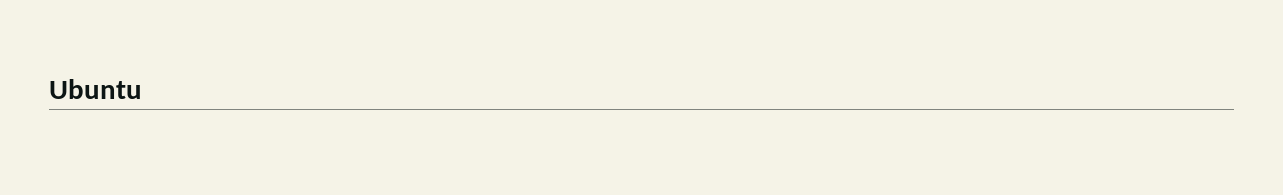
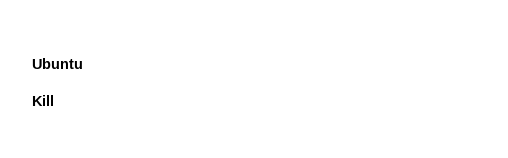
(142, 89) none -> [32,95,54,106] // Kill

